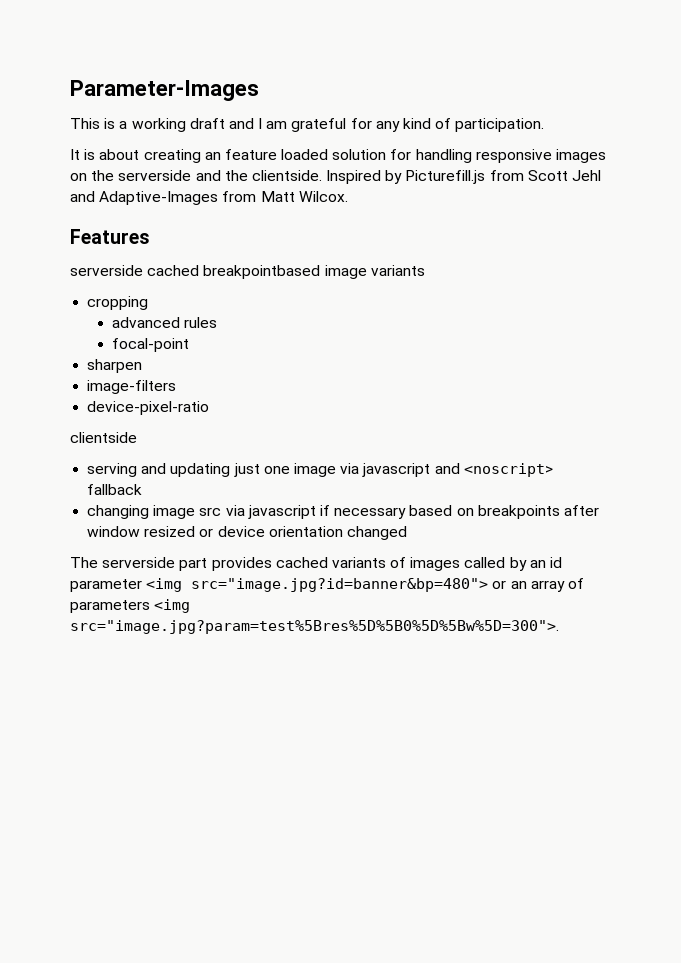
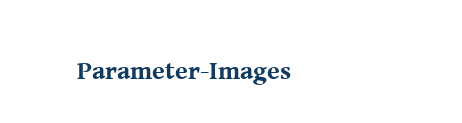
[70,118,545,132] [70,149,607,163] [70,170,602,184] [70,191,348,205] [70,229,150,244] [70,265,425,279] [87,296,149,310] [111,317,217,328] [111,338,189,352] [87,359,143,373] [87,380,177,394] [87,401,210,415] [70,432,137,443] [87,463,553,477] [87,484,143,495] [87,505,599,519] [87,526,407,540] [70,557,563,571] [70,578,584,592] [70,599,191,613] [70,620,559,634] // This is a working draft and I am grateful for any kind of participation. // It is about creating an feature loaded solution for handling responsive images on the serverside and the clientside. Inspired by Picturefill.js from Scott Jehl and Adaptive-Images from Matt Wilcox. // Features // serverside cached breakpointbased image variants // cropping // advanced rules // focal-point // sharpen // image-filters // device-pixel-ratio // clientside // serving and updating just one image via javascript and <noscript> fallback // changing image src via javascript if necessary based on breakpoints after window resized or device orientation changed // The serverside part provides cached variants of images called by an id parameter <img src="image.jpg?id=banner&bp=480"> or an array of parameters <img src="image.jpg?param=test%5Bres%5D%5B0%5D%5Bw%5D=300">. -> (291, 74) none

